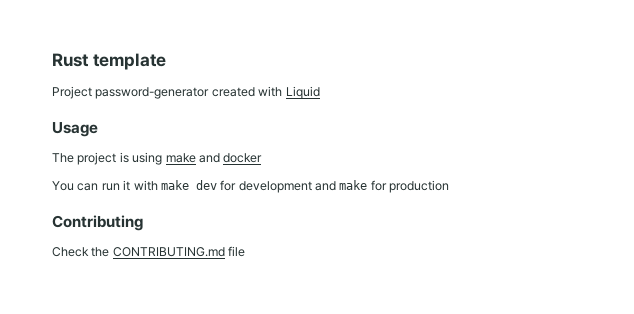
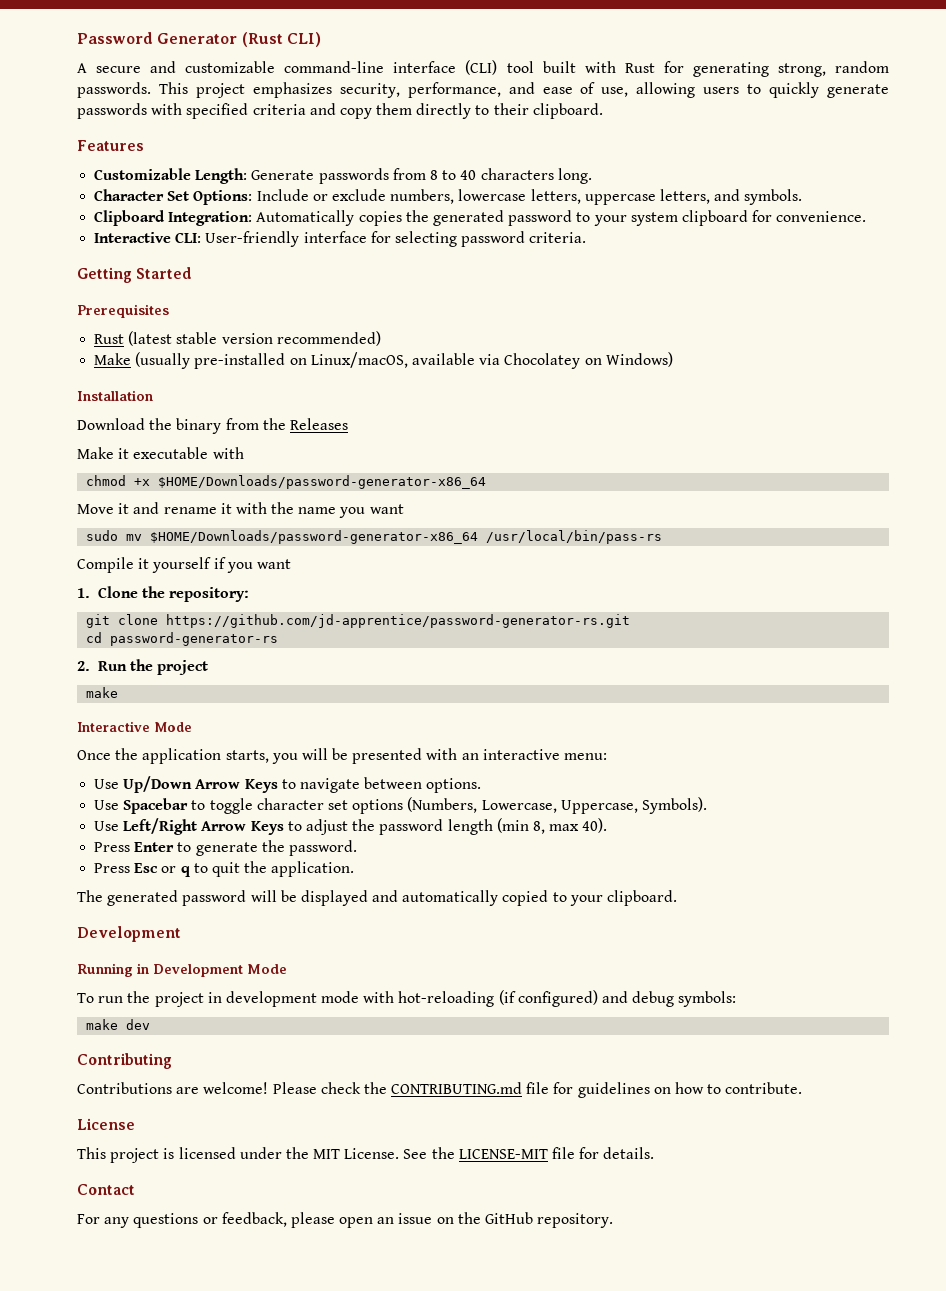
[52,53,166,70] [52,86,320,99] [52,122,98,137] [52,152,263,165] [52,180,450,193] [52,215,143,231] [52,246,246,257] Rust template // Project password-generator created with Liquid // Usage // The project is using make and docker // You can run it with make dev for development and make for production // Contributing // Check the CONTRIBUTING.md file -> [77,32,321,47] [77,60,889,77] [77,82,890,98] [77,103,603,119] [77,140,144,151] [94,168,592,184] [94,189,803,205] [94,210,867,226] [94,231,587,247] [77,267,192,283] [77,304,169,318] [94,331,381,346] [94,352,673,369] [77,390,153,401] [77,418,348,434] [77,447,244,459] [86,475,487,489] [77,502,404,518] [86,530,663,544] [77,557,291,573] [77,586,250,602] [86,614,631,628] [86,632,279,646] [77,659,209,675] [86,687,119,698] [77,721,192,732] [77,748,608,764] [94,776,482,793] [94,797,707,814] [94,818,608,835] [94,840,357,856] [94,861,355,877] [77,890,678,906] [77,926,181,942] [77,963,287,977] [77,990,737,1007] [86,1019,151,1030] [77,1053,172,1069] [77,1082,803,1098] [77,1118,135,1130] [77,1147,655,1163] [77,1184,135,1195] [77,1212,614,1228] Password Generator (Rust CLI) // A secure and customizable command-line interface (CLI) tool built with Rust for generating strong, random passwords. This project emphasizes security, performance, and ease of use, allowing users to quickly generate passwords with specified criteria and copy them directly to their clipboard. // Features // Customizable Length: Generate passwords from 8 to 40 characters long. // Character Set Options: Include or exclude numbers, lowercase letters, uppercase letters, and symbols. // Clipboard Integration: Automatically copies the generated password to your system clipboard for convenience. // Interactive CLI: User-friendly interface for selecting password criteria. // Getting Started // Prerequisites // Rust (latest stable version recommended) // Make (usually pre-installed on Linux/macOS, available via Chocolatey on Windows) // Installation // Download the binary from the Releases // Make it executable with // chmod +x $HOME/Downloads/password-generator-x86_64 // Move it and rename it with the name you want // sudo mv $HOME/Downloads/password-generator-x86_64 /usr/local/bin/pass-rs // Compile it yourself if you want // 1. Clone the repository: // git clone https://github.com/jd-apprentice/password-generator-rs.git // cd password-generator-rs // 2. Run the project // make // Interactive Mode // Once the application starts, you will be presented with an interactive menu: // Use Up/Down Arrow Keys to navigate between options. // Use Spacebar to toggle character set options (Numbers, Lowercase, Uppercase, Symbols). // Use Left/Right Arrow Keys to adjust the password length (min 8, max 40). // Press Enter to generate the password. // Press Esc or q to quit the application. // The generated password will be displayed and automatically copied to your clipboard. // Development // Running in Development Mode // To run the project in development mode with hot-reloading (if configured) and debug symbols: // make dev // Contributing // Contributions are welcome! Please check the CONTRIBUTING.md file for guidelines on how to contribute. // License // This project is licensed under the MIT License. See the LICENSE-MIT file for details. // Contact // For any questions or feedback, please open an issue on the GitHub repository.

